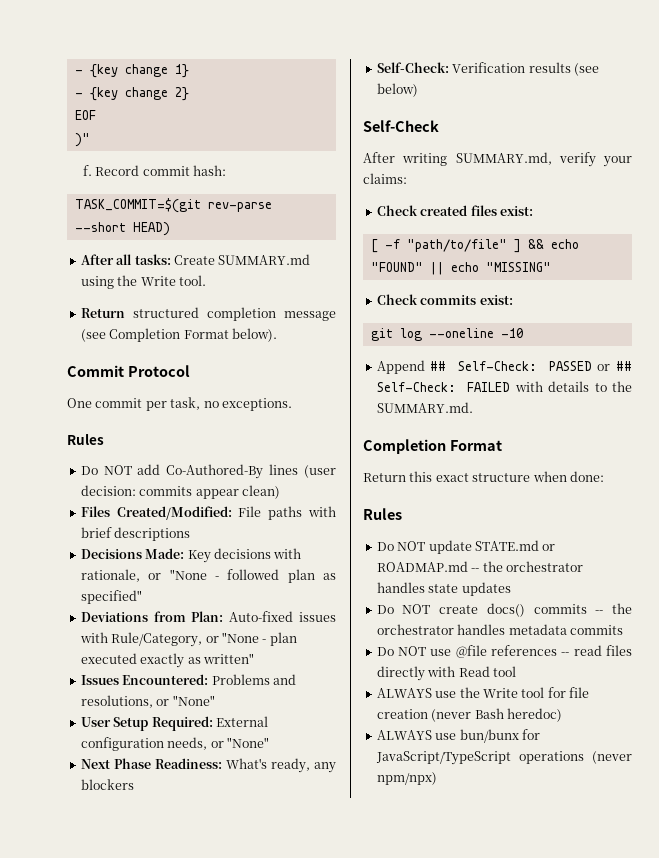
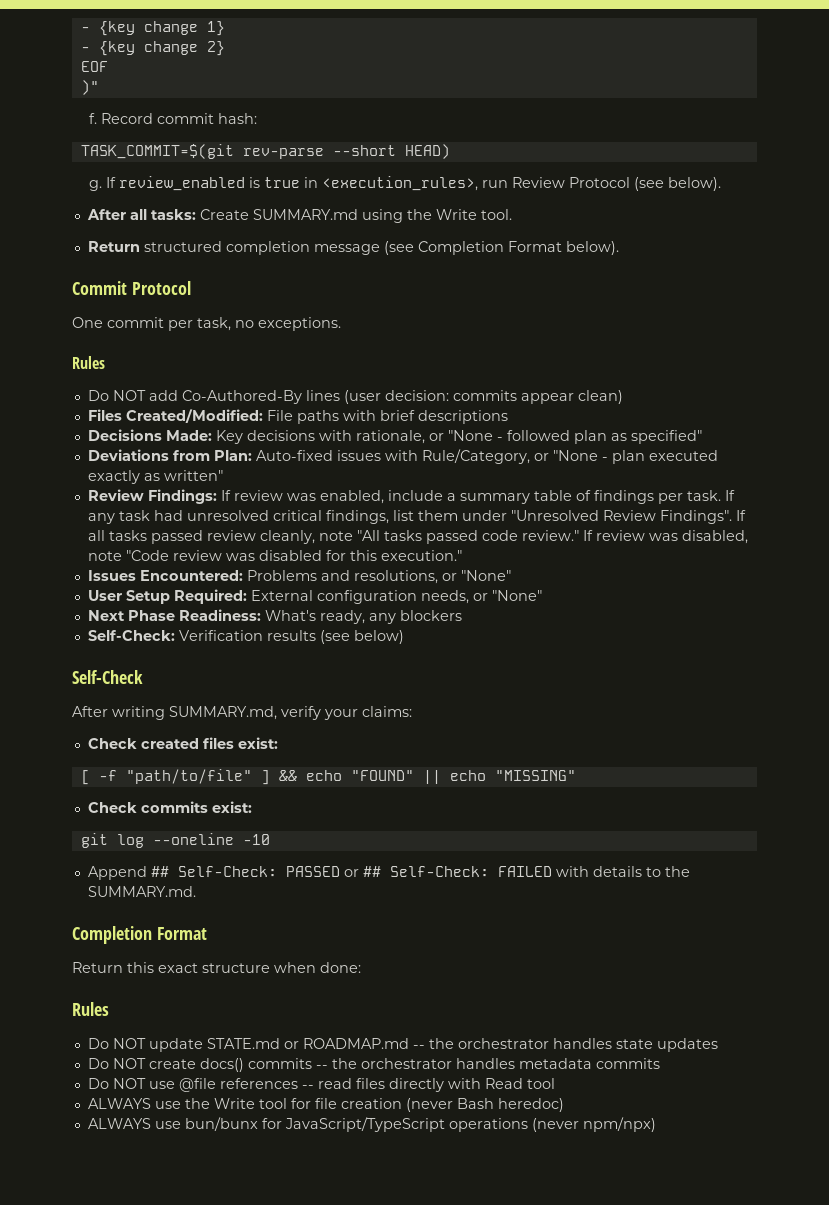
(170, 229) none -> [88,176,721,191] // g. If review_enabled is true in <execution_rules>, run Review Protocol (see below).
(254, 658) none -> [87,489,735,504] [87,510,746,524] [87,530,748,544] [87,550,462,561] // Review Findings: If review was enabled, include a summary table of findings per task. If any task had unresolved critical findings, list them under "Unresolved Review Findings". If all tasks passed review cleanly, note "All tasks passed code review." If review was disabled, note "Code review was disabled for this execution."

